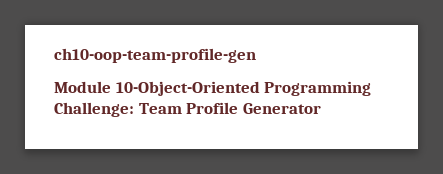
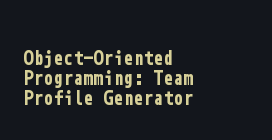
[54,48,256,63] [54,81,372,96] [54,102,134,117] ch10-oop-team-profile-gen // Module 10-Object-Oriented Programming Challenge: -> [23,50,173,68] [23,70,143,88] Object-Oriented Programming:

